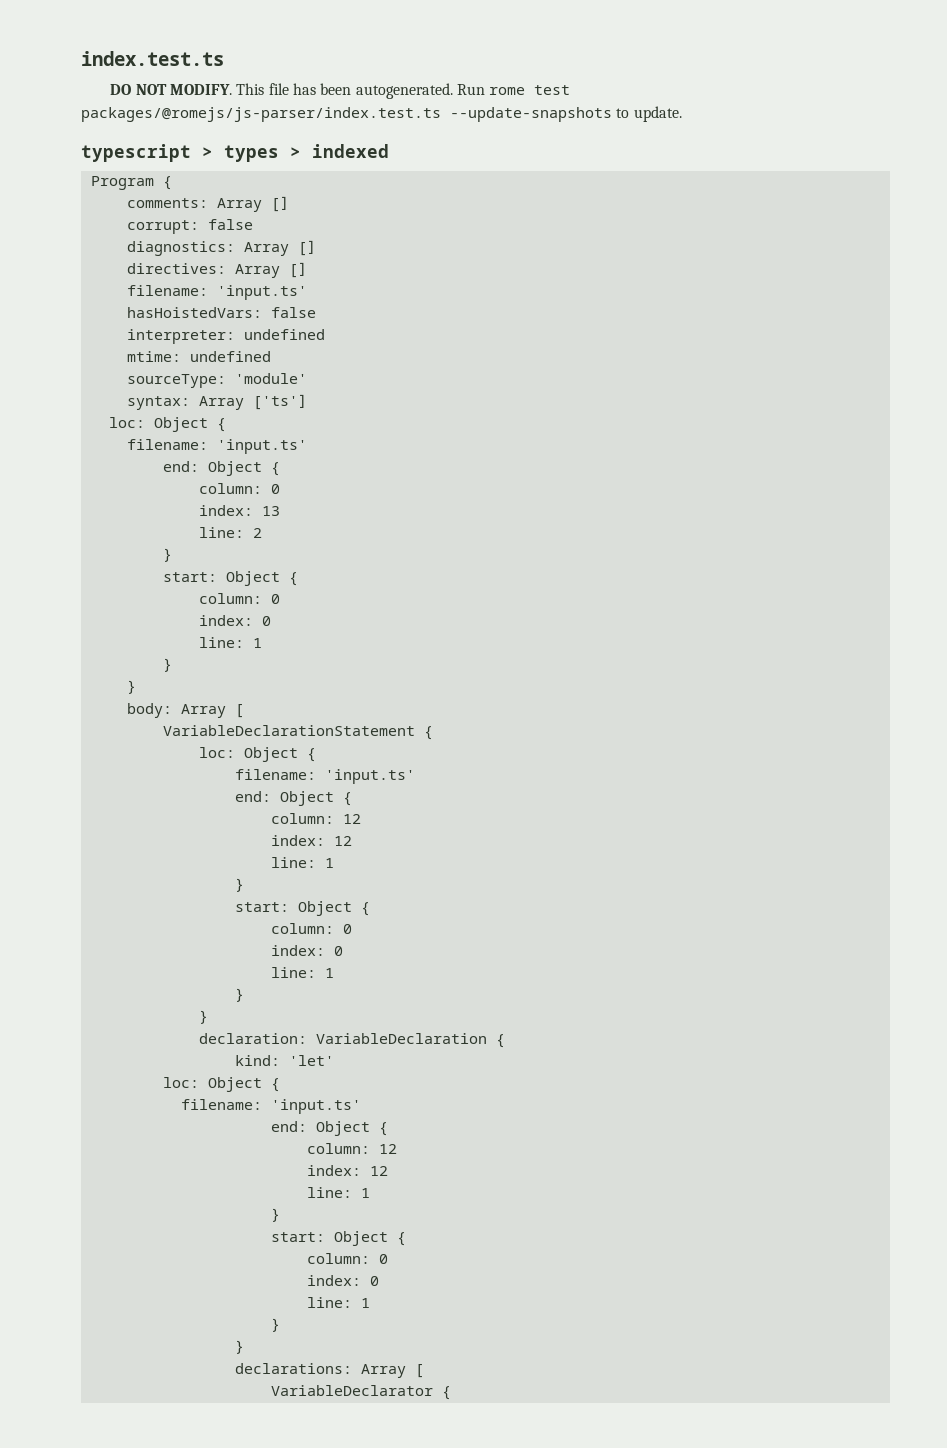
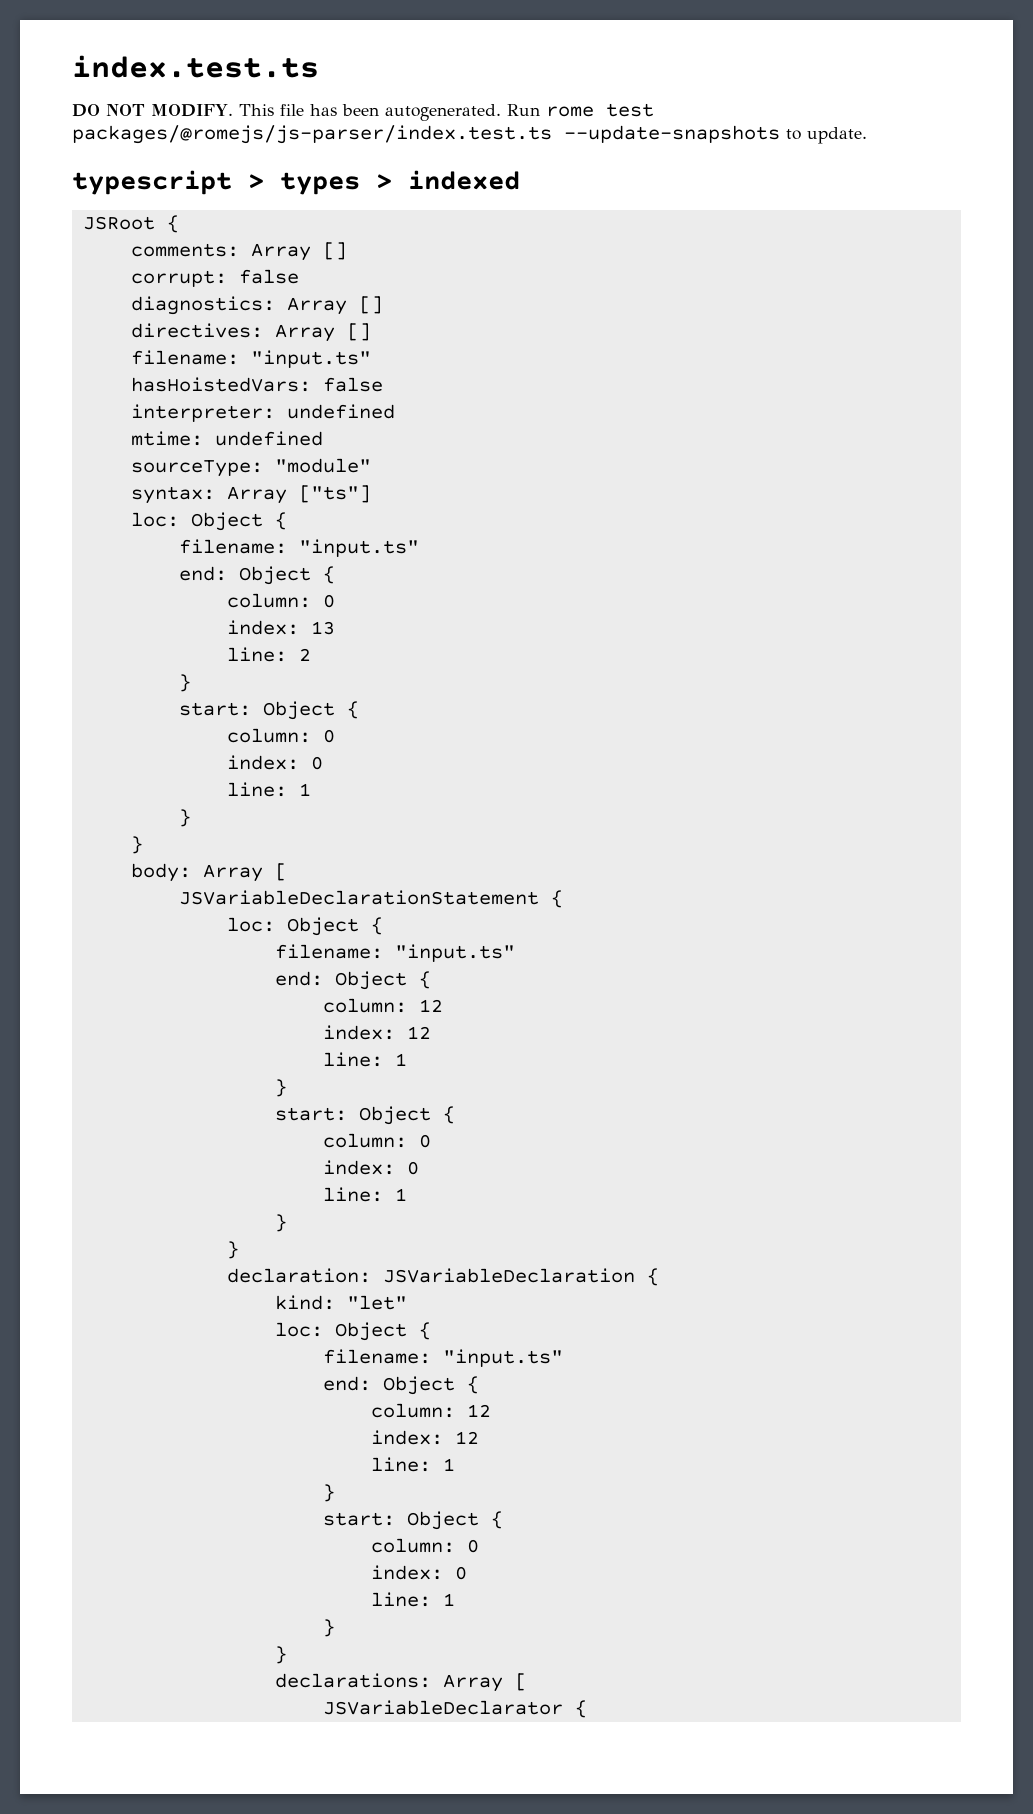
[90,176,154,190] Program -> [82,216,155,230] JSRoot
[216,285,307,300] 'input.ts' -> [250,350,371,368] "input.ts"
[234,373,307,384] 'module' -> [274,458,371,473] "module"
[252,394,307,410] [108,417,226,432] [126,439,307,454] ['ts'] // loc: Object { // filename: 'input.ts' -> [298,485,371,503] [130,512,287,531] [178,539,419,557] ["ts"] // loc: Object { // filename: "input.ts"
[162,725,415,736] VariableDeclarationStatement -> [178,890,539,905] JSVariableDeclarationStatement
[324,769,415,784] 'input.ts' -> [394,944,515,962] "input.ts"
[315,1033,487,1044] VariableDeclaration -> [382,1268,635,1283] JSVariableDeclaration
[288,1055,334,1066] [162,1077,280,1092] [180,1099,361,1114] 'let' // loc: Object { // filename: 'input.ts' -> [346,1295,407,1310] [274,1322,431,1341] [322,1349,563,1367] "let" // loc: Object { // filename: "input.ts"
[270,1385,433,1396] VariableDeclarator -> [322,1700,563,1715] JSVariableDeclarator

